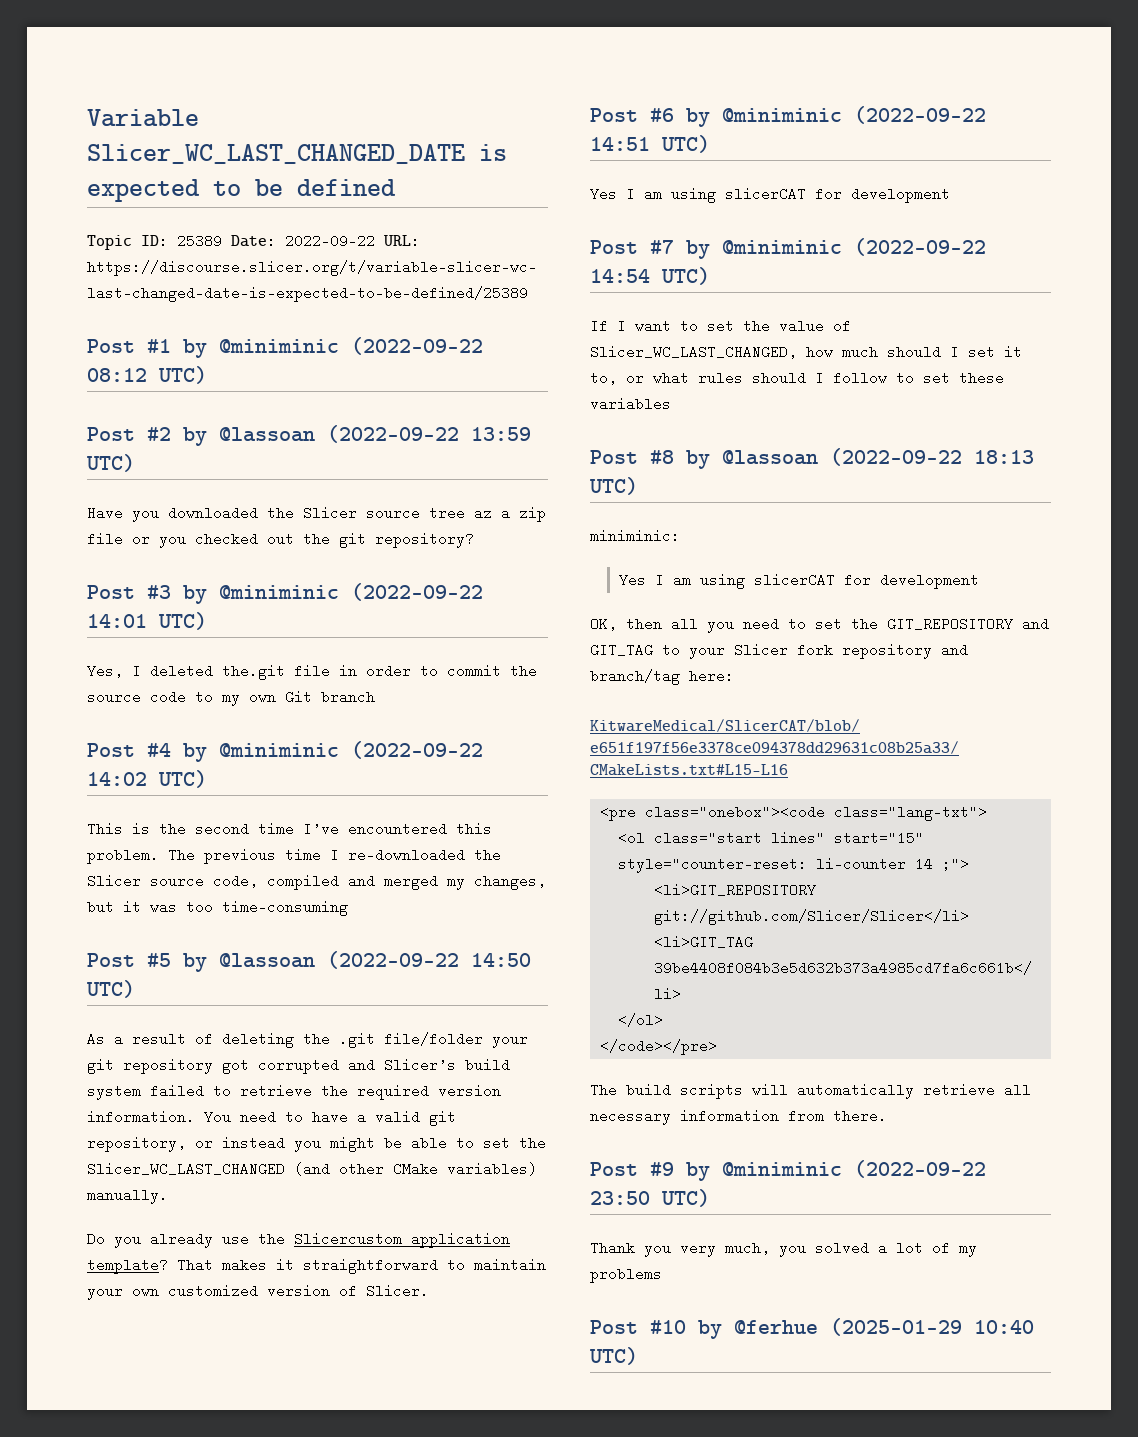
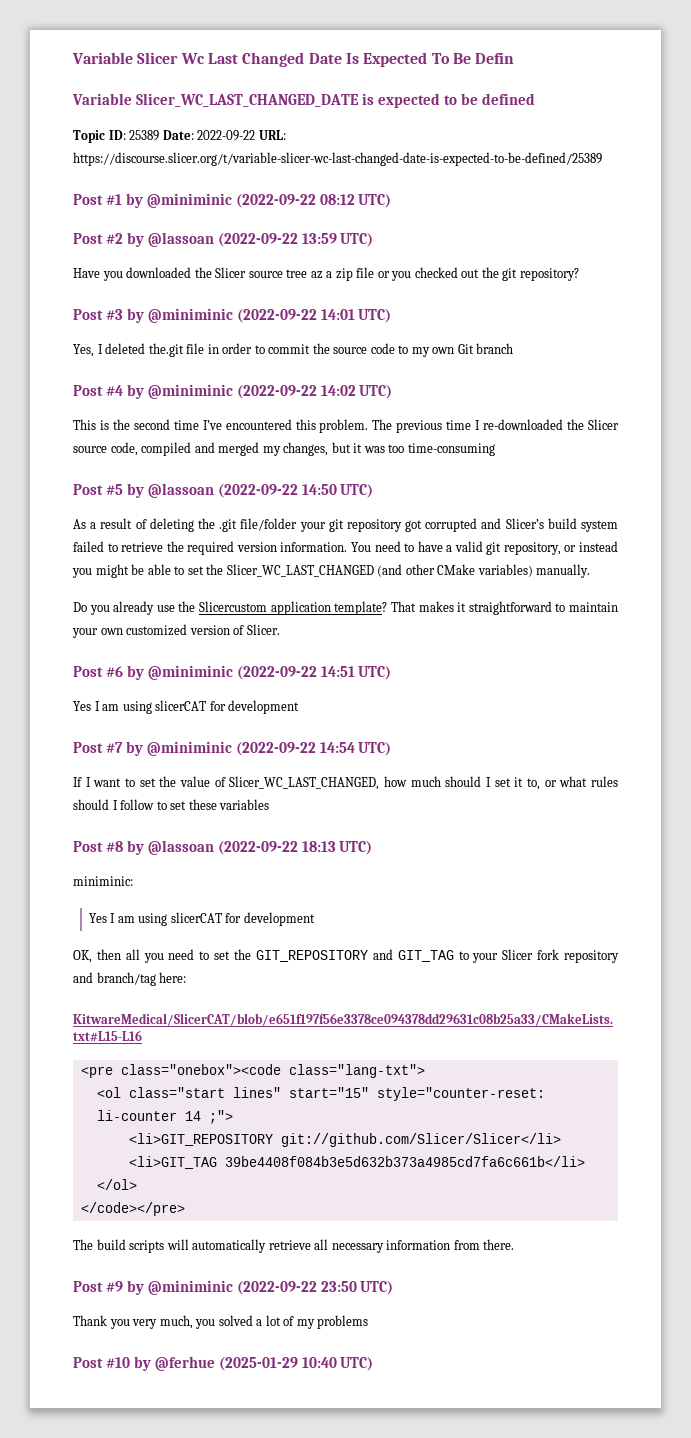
[87,109,199,127] Variable -> [72,52,515,67] [72,93,132,105] Variable Slicer Wc Last Changed Date Is Expected To Be Defin // Variable

